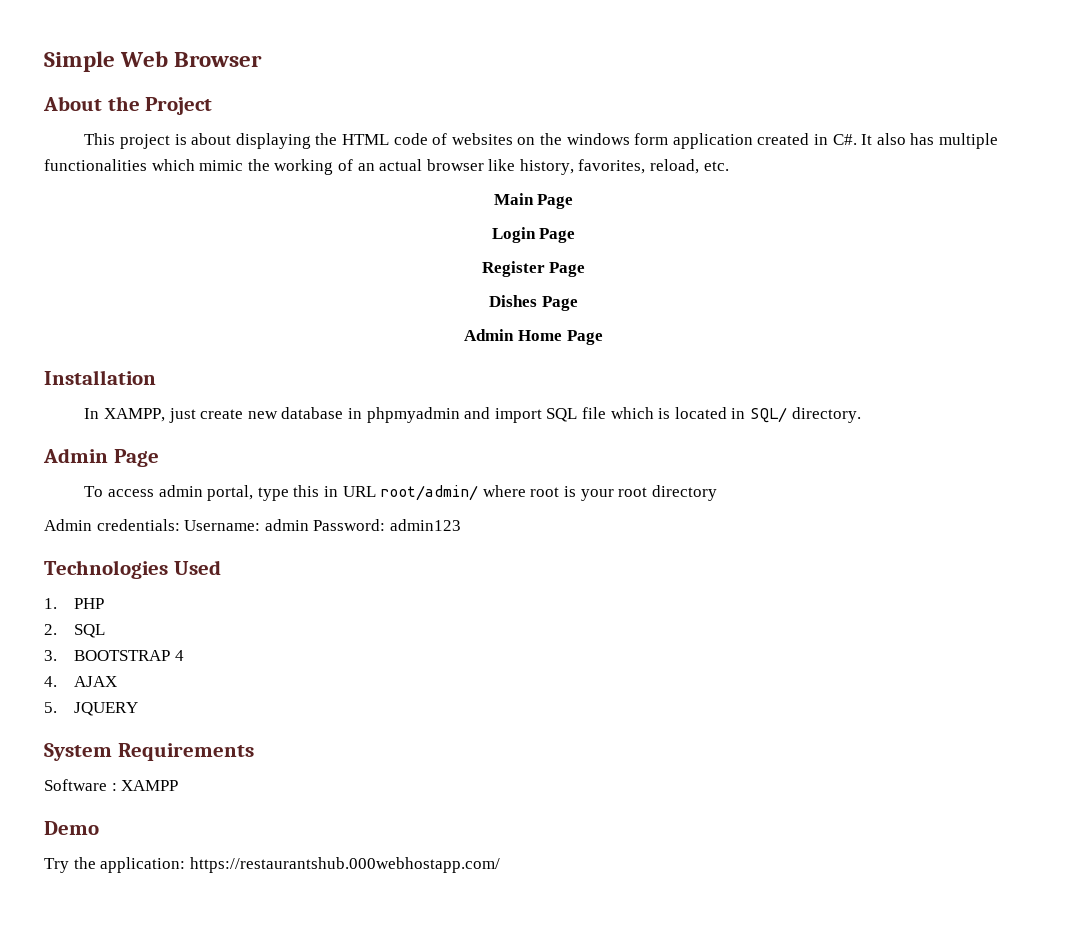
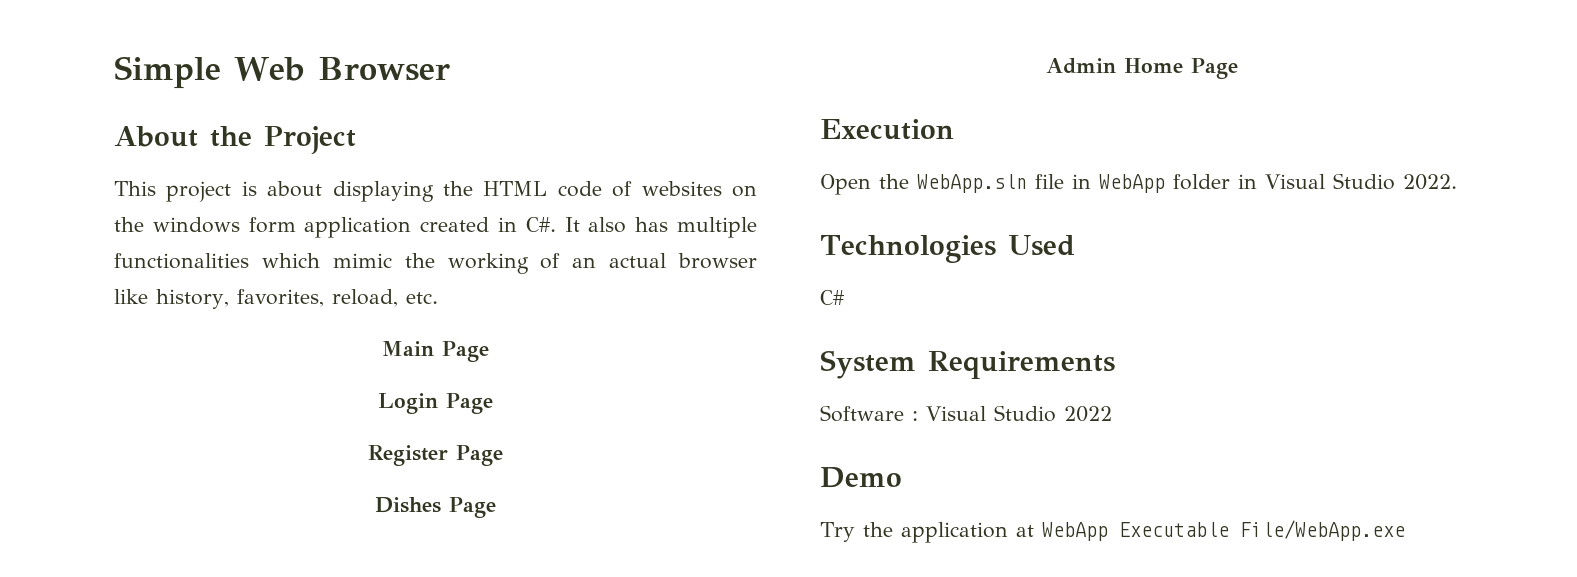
[44,370,156,385] [84,407,861,423] [43,448,159,467] [84,485,717,501] [44,519,461,531] [44,560,221,579] [44,598,104,609] [44,624,105,638] [44,650,184,661] [44,676,117,687] [44,702,138,716] Installation // In XAMPP, just create new database in phpmyadmin and import SQL file which is located in SQL/ directory. // Admin Page // To access admin portal, type this in URL root/admin/ where root is your root directory // Admin credentials: Username: admin Password: admin123 // Technologies Used // 1. PHP // 2. SQL // 3. BOOTSTRAP 4 // 4. AJAX // 5. JQUERY -> [820,119,954,140] [820,173,1457,195] [820,235,1075,263] [820,290,845,305] Execution // Open the WebApp.sln file in WebApp folder in Visual Studio 2022. // Technologies Used // C#
[121,780,179,791] XAMPP -> [926,405,1112,422] Visual Studio 2022
[100,857,500,873] application: https://restaurantshub.000webhostapp.com/ -> [900,520,1405,543] application at WebApp Executable File/WebApp.exe

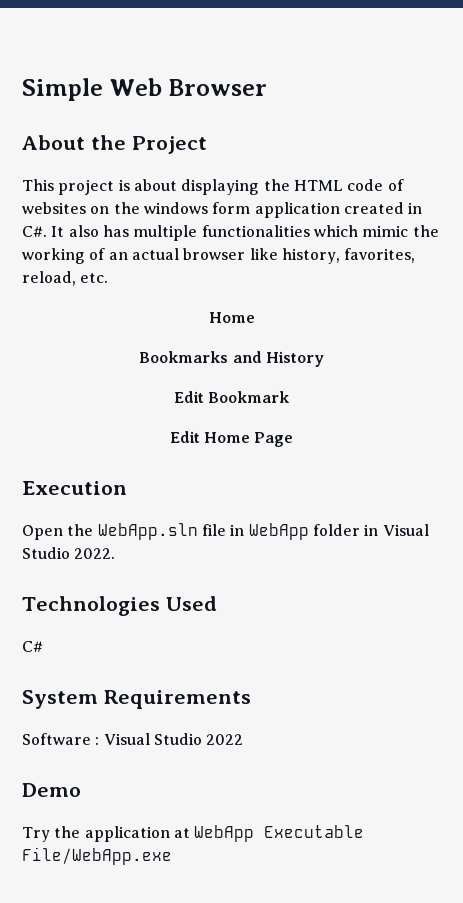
[382,341,490,362] [378,393,494,414] [368,445,504,466] [375,497,497,518] [1045,58,1116,74] Main Page // Login Page // Register Page // Dishes Page // Admin -> [208,312,255,323] [139,351,324,367] [173,391,290,403] [169,431,200,443] Home // Bookmarks and History // Edit Bookmark // Edit

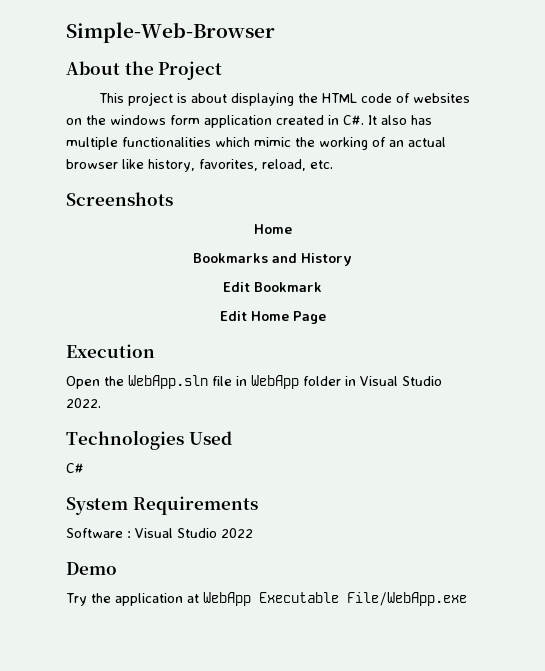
[22,78,268,101] Simple Web Browser -> [66,22,275,43] Simple-Web-Browser
(109, 278) none -> [66,192,173,206] // Screenshots

